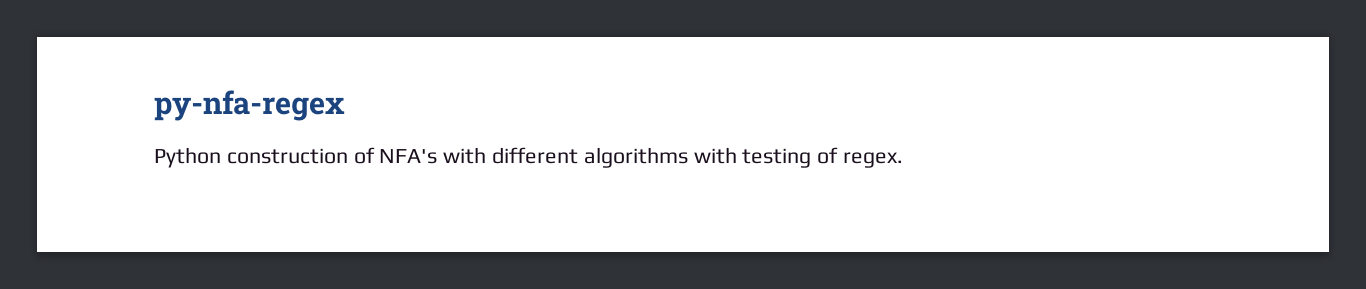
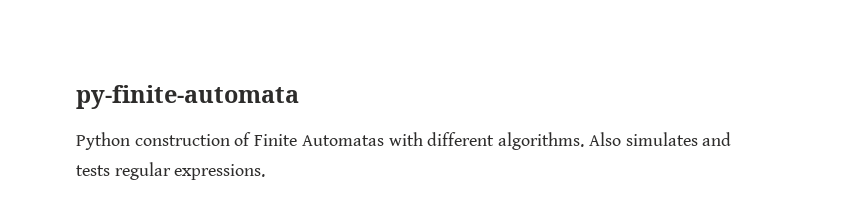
[154,90,345,121] py-nfa-regex -> [76,85,299,109] py-finite-automata
[379,147,904,168] NFA's with different algorithms with testing of regex. -> [254,132,732,150] [76,162,266,180] Finite Automatas with different algorithms. Also simulates and tests regular expressions.

